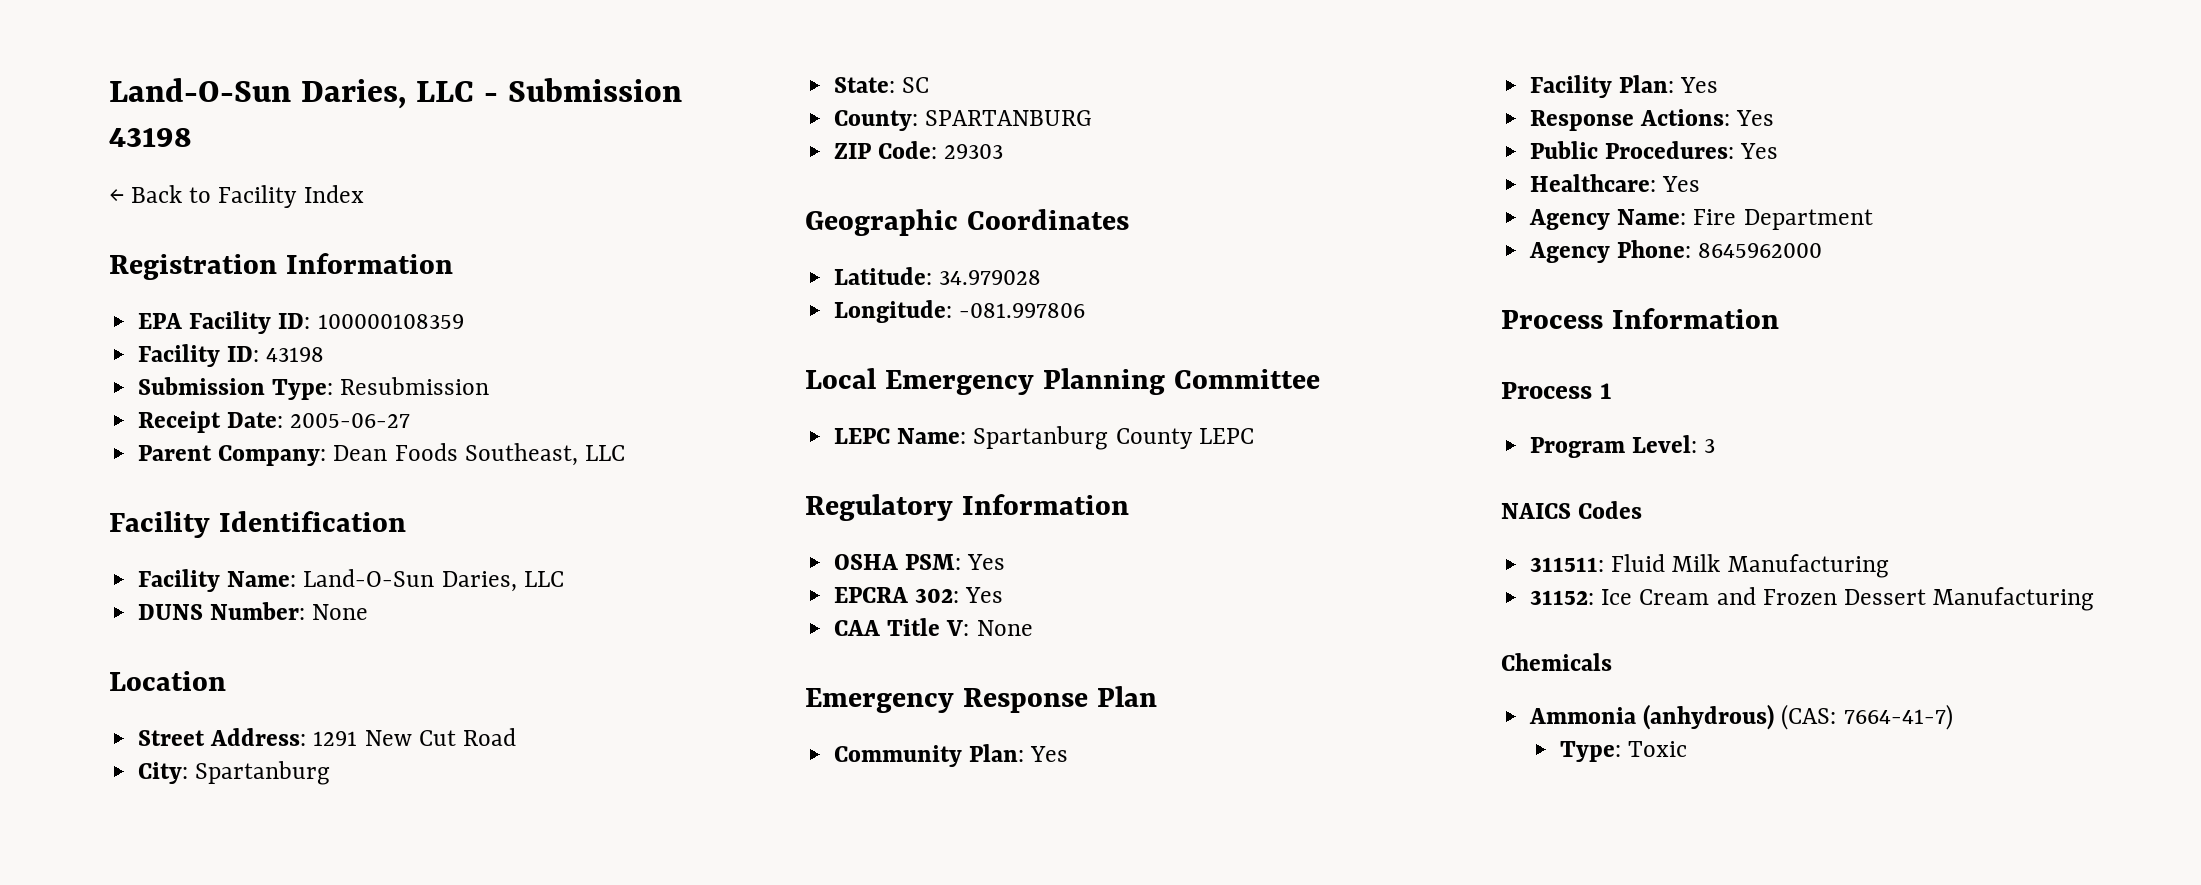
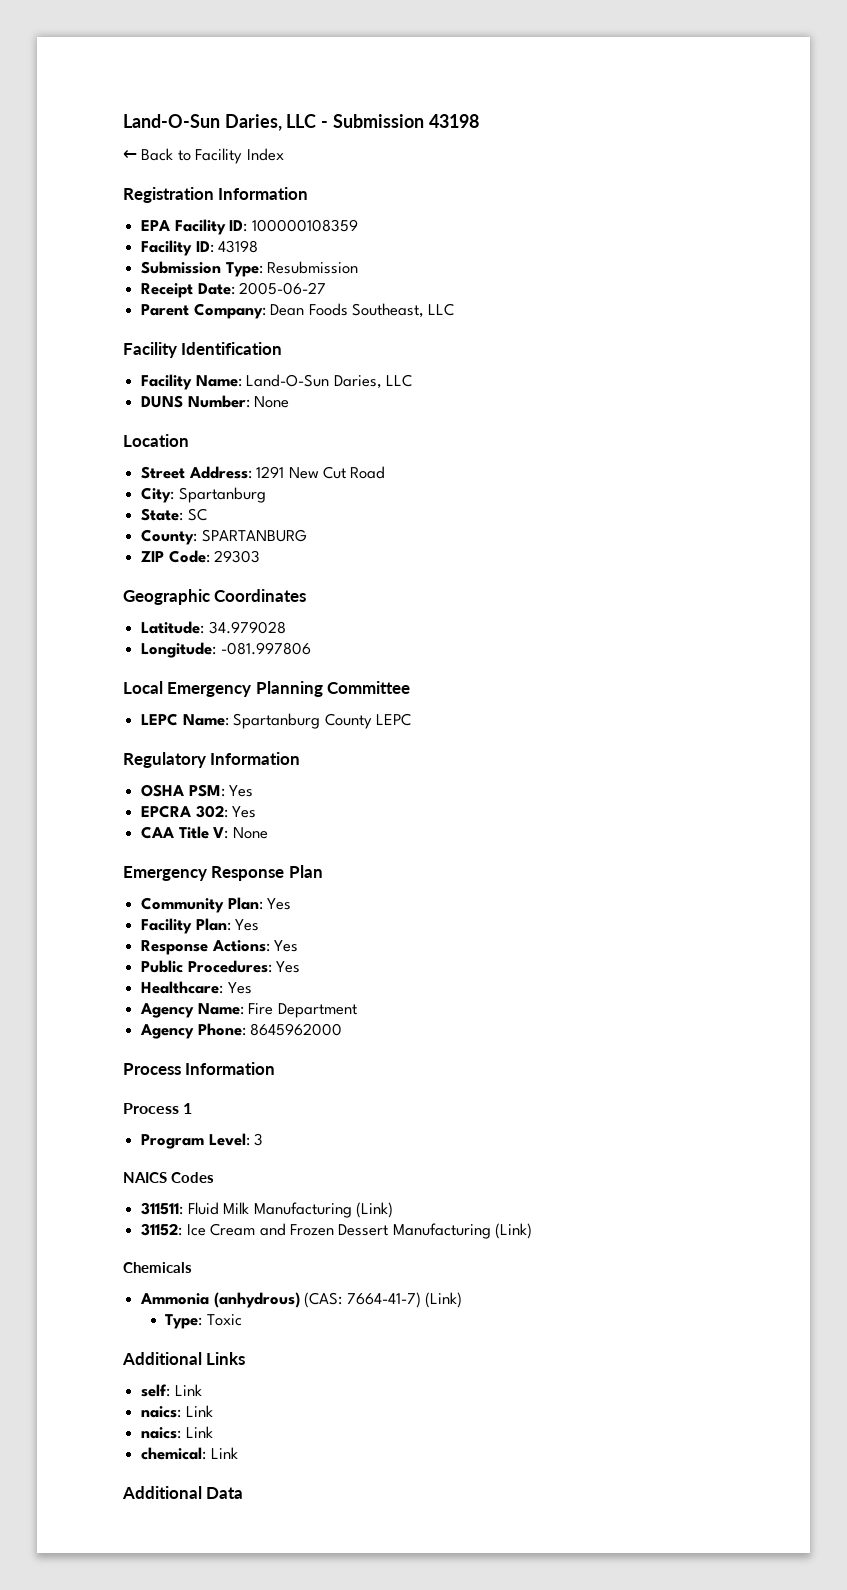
(1889, 566) none -> [355,1202,393,1218] (Link)
(2095, 599) none -> [495,1223,533,1239] (Link)
(1953, 717) none -> [424,1292,462,1308] (Link)
(1688, 749) none -> [122,1352,246,1365] [141,1384,202,1397] [141,1405,213,1418] [141,1426,213,1439] [141,1447,238,1460] [122,1486,244,1499] // Additional Links // self: Link // naics: Link // naics: Link // chemical: Link // Additional Data

